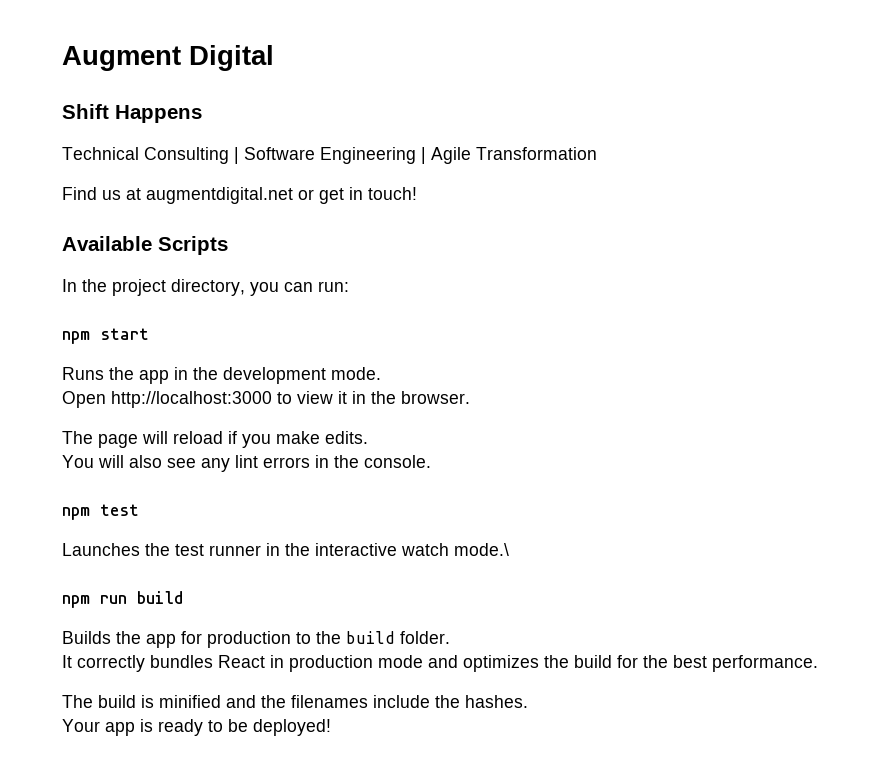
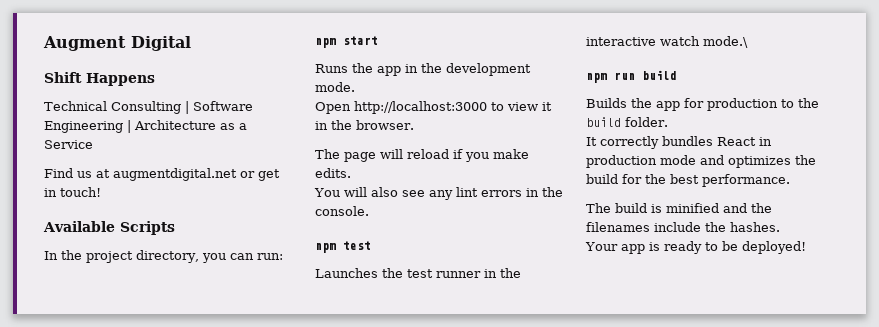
[431,147,597,164] Agile Transformation -> [134,120,247,130] [44,140,93,149] Architecture as a Service

